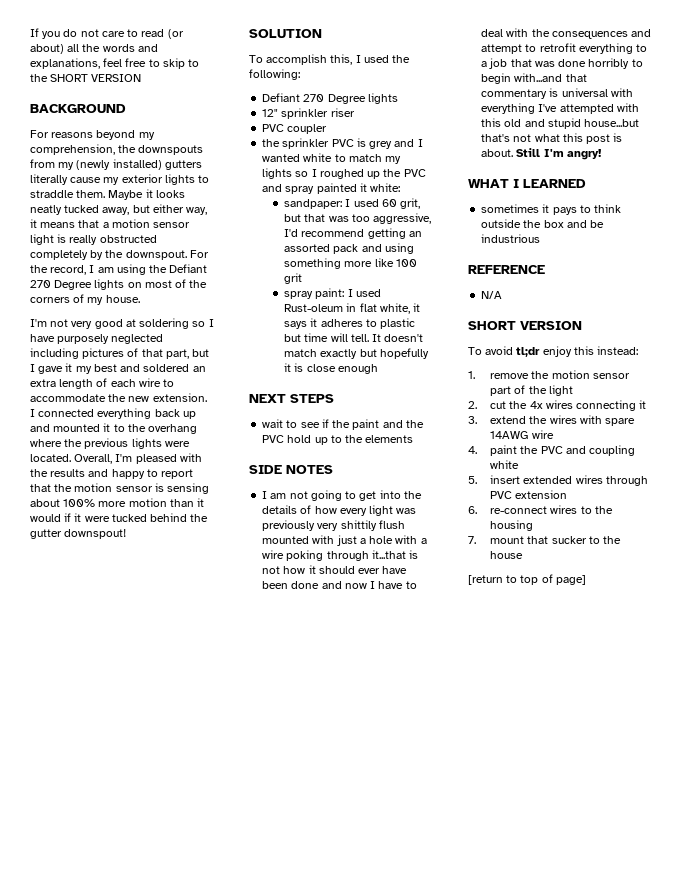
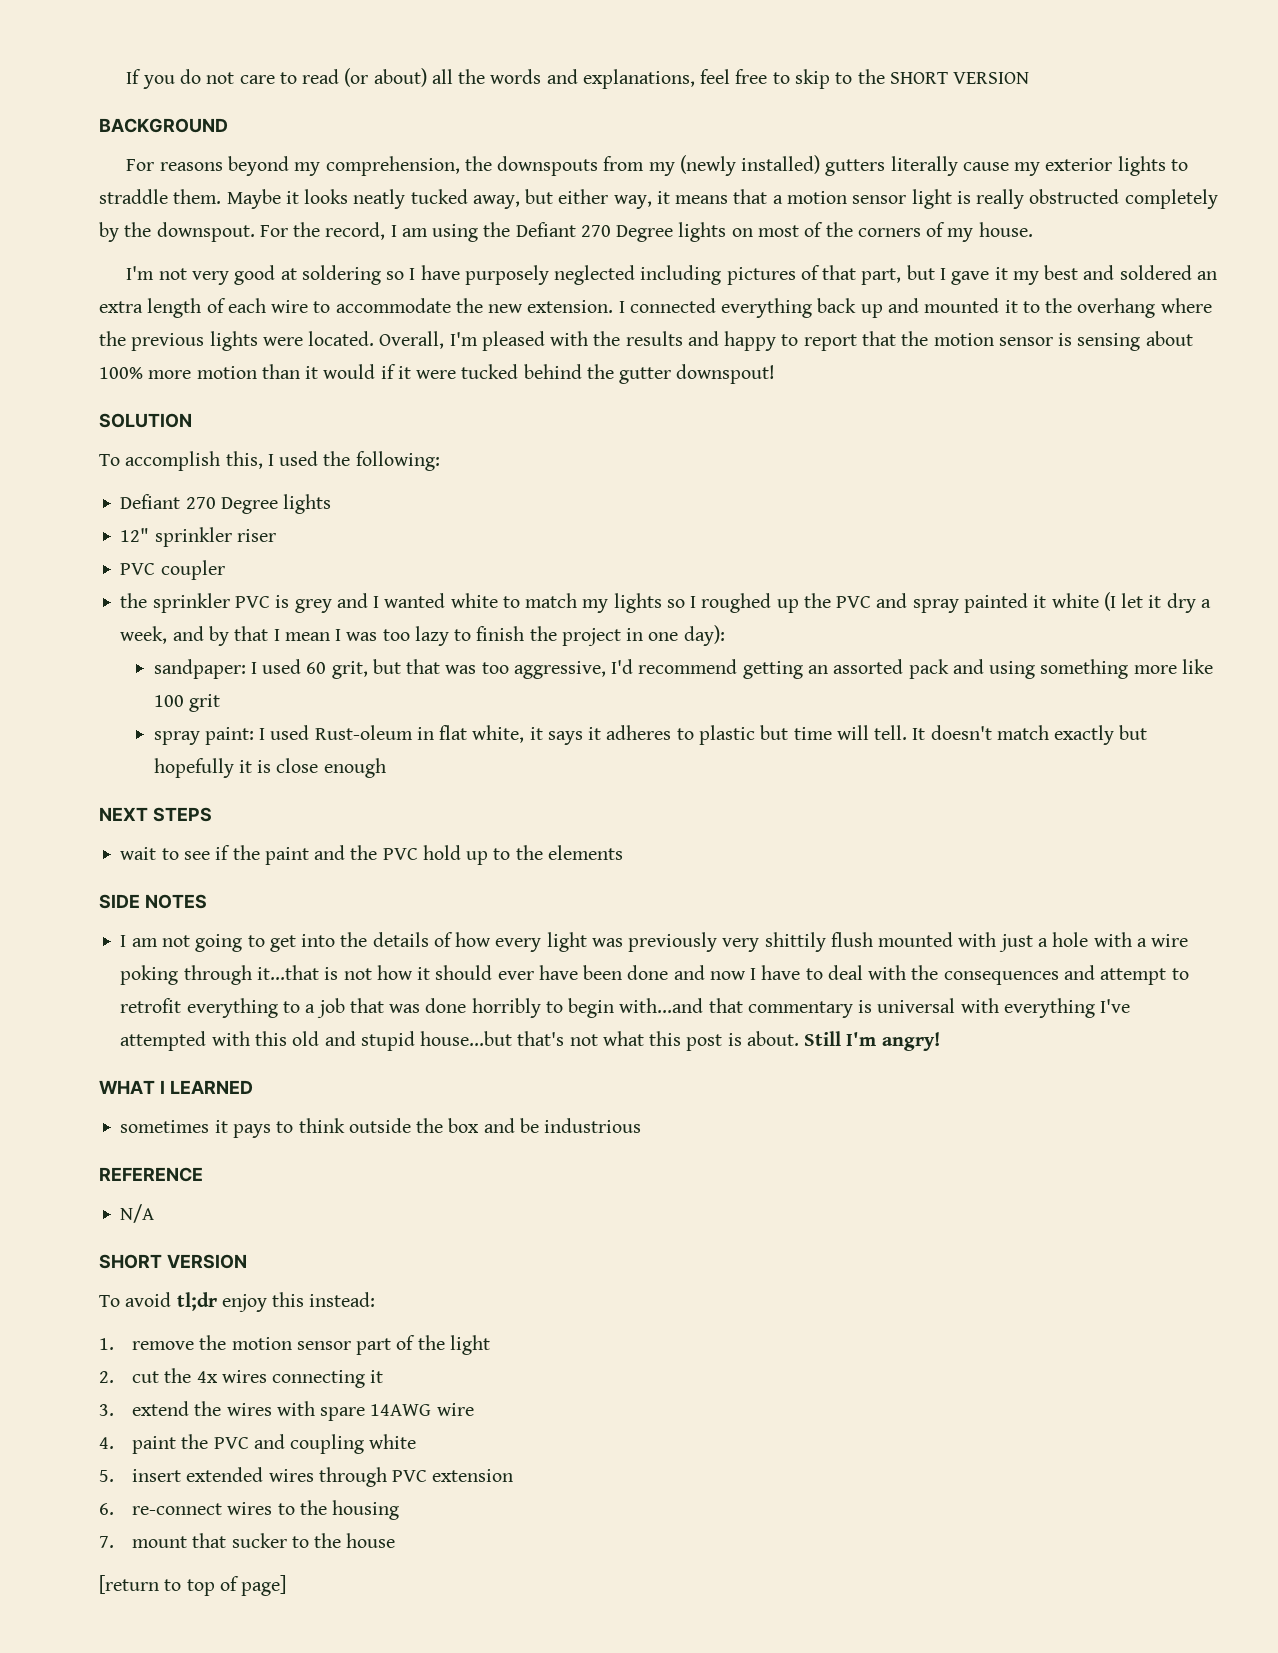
[370,183,401,192] white: -> [1051,592,1211,613] [120,625,725,646] white (I let it dry a week, and by that I mean I was too lazy to finish the project in one day):

